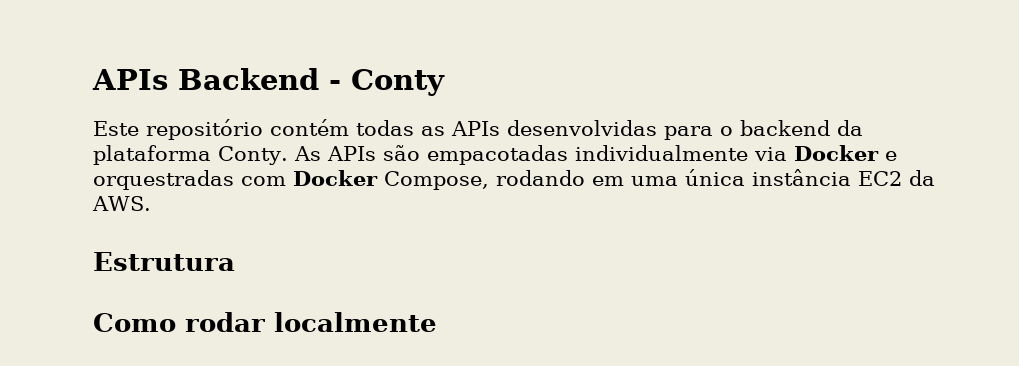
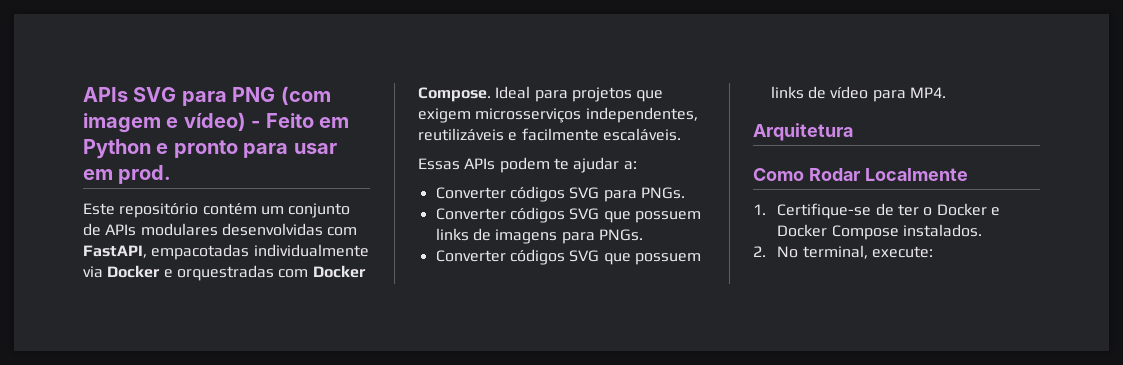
[92,68,445,96] [93,119,863,140] [93,145,420,165] APIs Backend - Conty // Este repositório contém todas as APIs desenvolvidas para o backend da plataforma Conty. As APIs são -> [83,86,331,106] [83,112,349,133] [83,139,337,159] [83,165,172,184] [83,203,351,218] [83,223,358,236] [83,245,147,258] APIs SVG para PNG (com imagem e vídeo) - Feito em Python e pronto para usar em prod. // Este repositório contém um conjunto de APIs modulares desenvolvidas com FastAPI,
[384,169,935,190] [92,196,151,211] [93,252,235,271] [93,312,437,332] Compose, rodando em uma única instância EC2 da AWS. // Estrutura // Como rodar localmente -> [418,86,664,102] [418,107,698,123] [418,128,681,141] [418,157,637,173] [435,186,685,202] [435,207,701,223] [435,228,643,244] [435,249,701,265] [770,86,946,102] [753,123,853,141] [753,168,968,181] [753,203,1001,219] [777,224,983,240] [753,245,934,259] Compose. Ideal para projetos que exigem microsserviços independentes, reutilizáveis e facilmente escaláveis. // Essas APIs podem te ajudar a: // Converter códigos SVG para PNGs. // Converter códigos SVG que possuem links de imagens para PNGs. // Converter códigos SVG que possuem links de vídeo para MP4. // Arquitetura // Como Rodar Localmente // 1. Certifique-se de ter o Docker e Docker Compose instalados. // 2. No terminal, execute:

